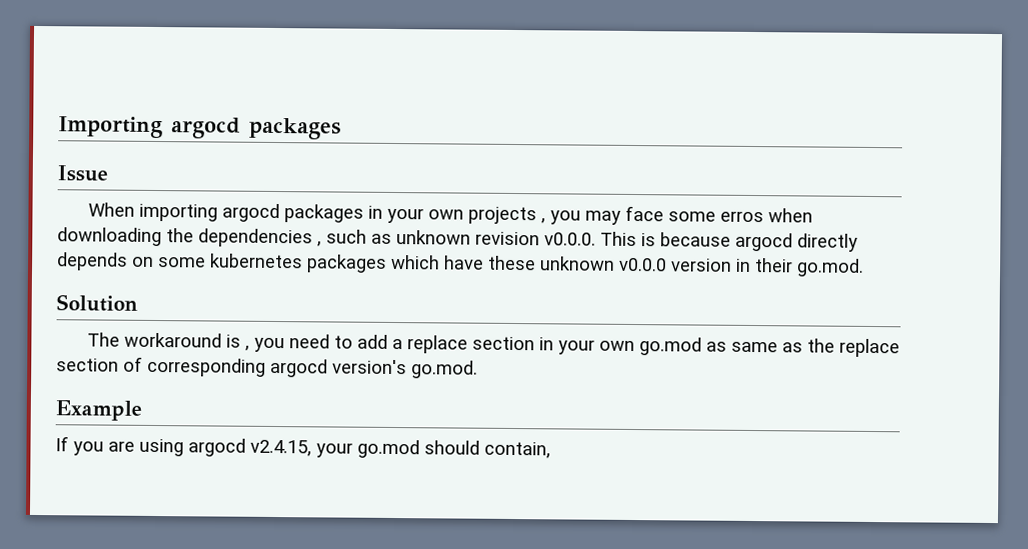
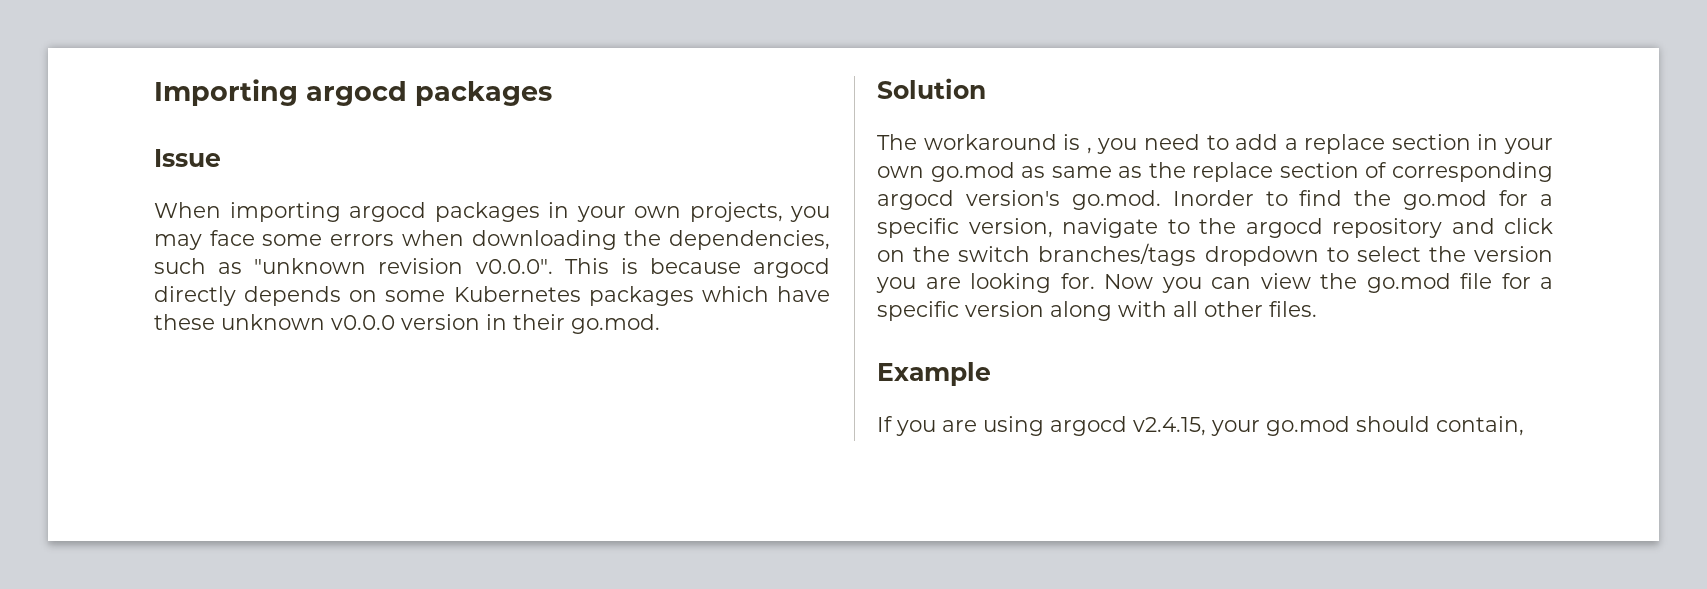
[468,206,547,225] projects , -> [689,202,783,222] projects,
[720,210,765,223] erros -> [330,234,395,246] errors
[198,228,596,248] dependencies , such as unknown revision v0.0.0. -> [669,230,830,250] [154,258,553,274] dependencies, such as "unknown revision v0.0.0".
[210,253,303,269] kubernetes -> [453,286,581,302] Kubernetes
(478, 369) none -> [1172,190,1554,210] [877,218,1553,238] [877,243,1553,266] [876,273,1553,293] [877,301,1317,321] Inorder to find the go.mod for a specific version, navigate to the argocd repository and click on the switch branches/tags dropdown to select the version you are looking for. Now you can view the go.mod file for a specific version along with all other files.

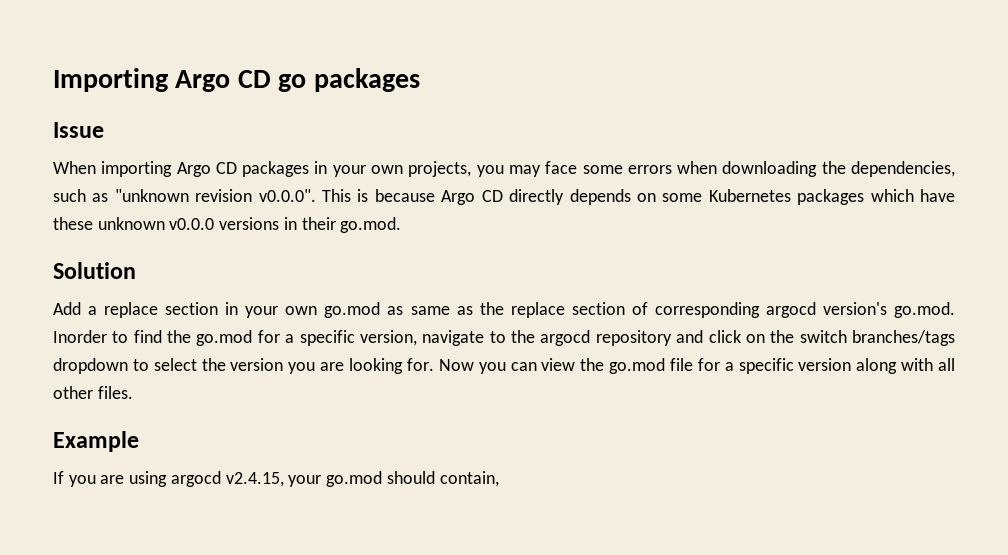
[306,81,407,106] argocd -> [175,70,307,92] Argo CD go
[349,202,426,222] argocd -> [176,162,237,177] Argo CD
[753,258,830,278] argocd -> [441,190,503,205] Argo CD
[401,314,480,330] version -> [219,217,280,230] versions
[877,134,1279,154] The workaround is , you need to add -> [53,302,81,315] Add

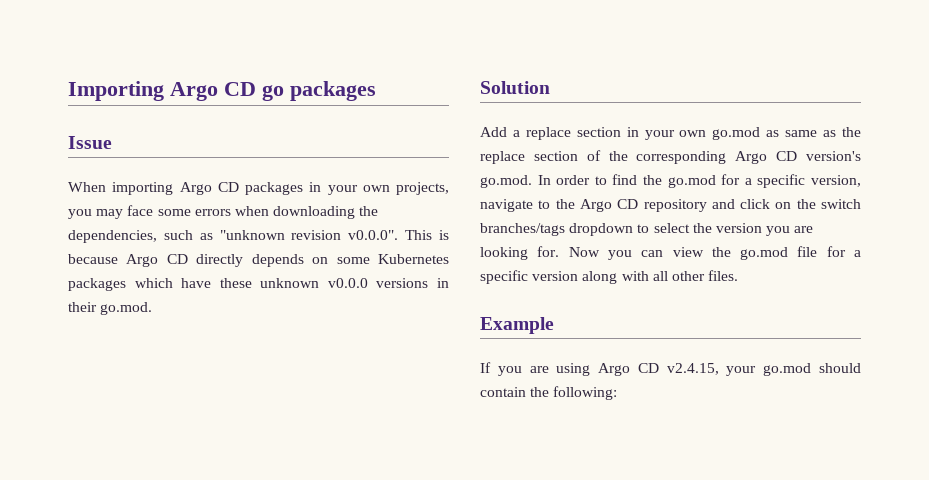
[654,302,955,318] [53,330,107,343] corresponding argocd version's go.mod. Inorder -> [608,151,861,164] [480,175,591,188] the corresponding Argo CD version's go.mod. In order
[540,330,591,346] argocd -> [579,199,639,212] Argo CD
[170,471,221,487] argocd -> [598,363,659,376] Argo CD
[439,471,499,487] contain, -> [480,386,618,400] contain the following:

